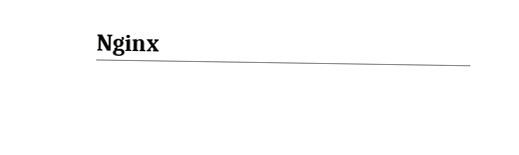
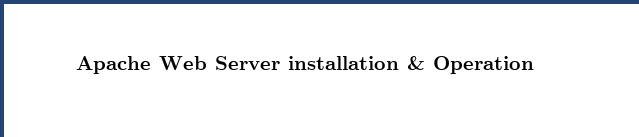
[96,34,160,57] Nginx -> [76,56,534,74] Apache Web Server installation & Operation

